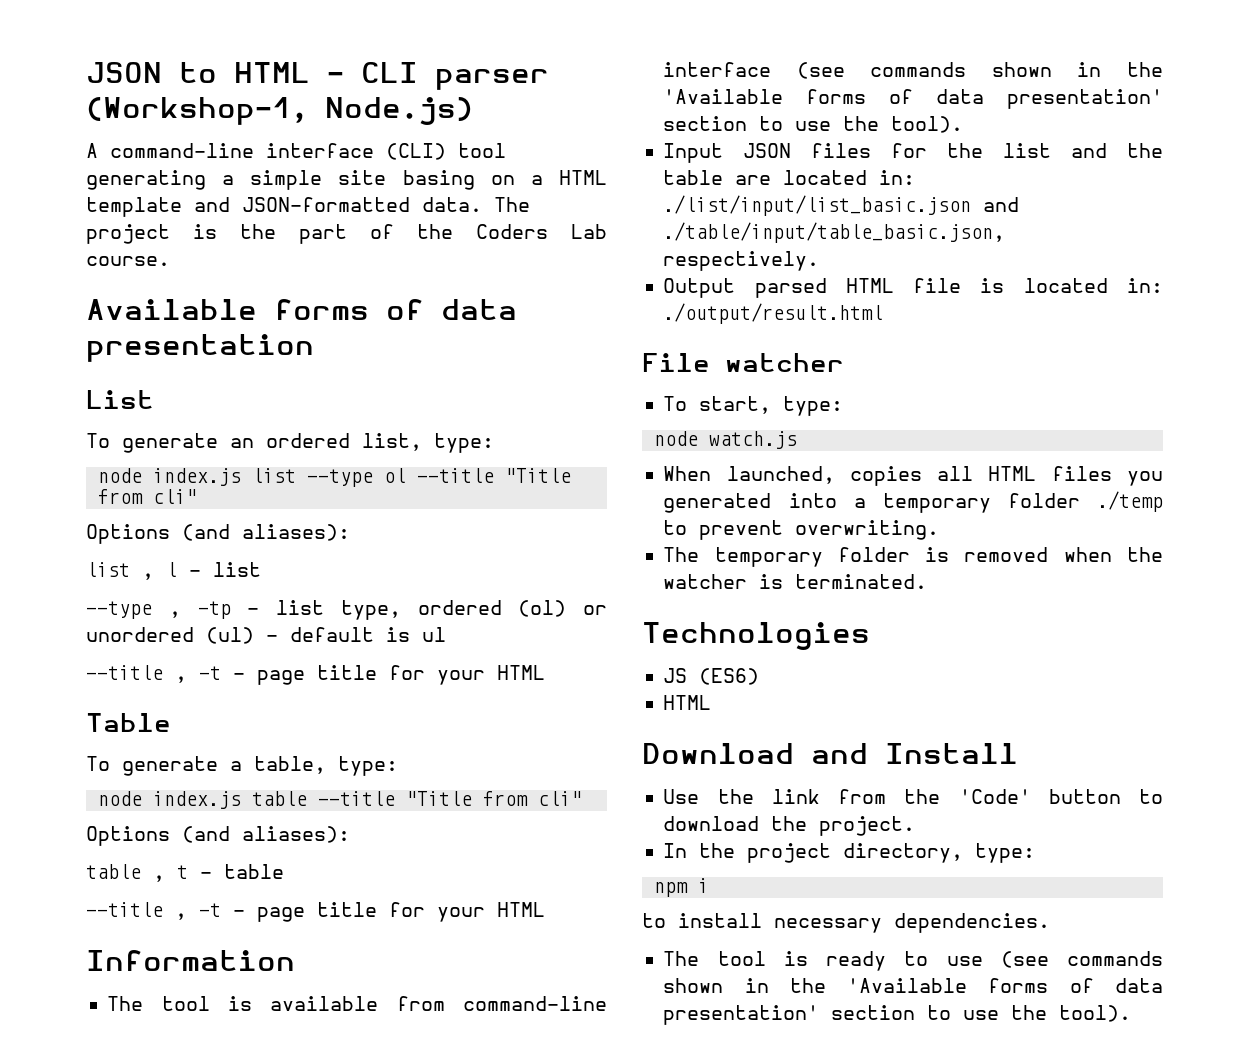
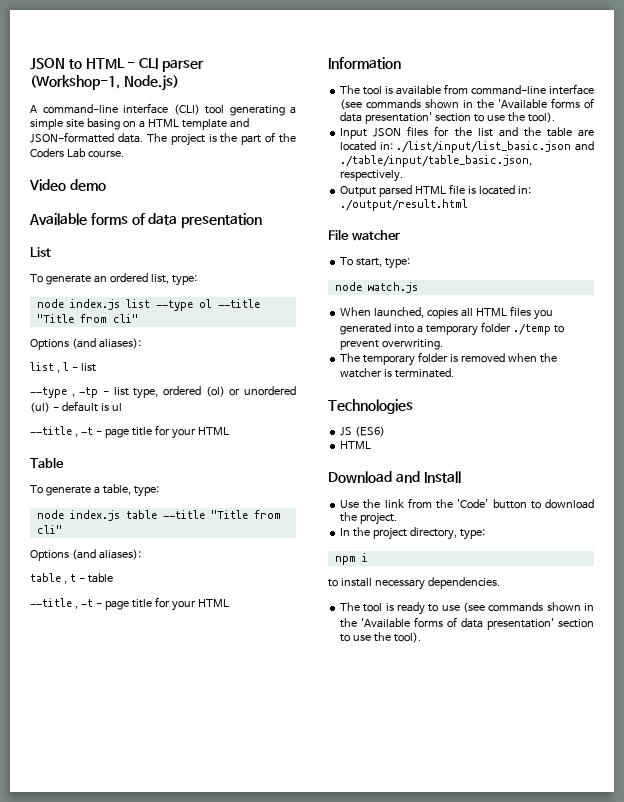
(170, 261) none -> [29,179,106,191] // Video demo

